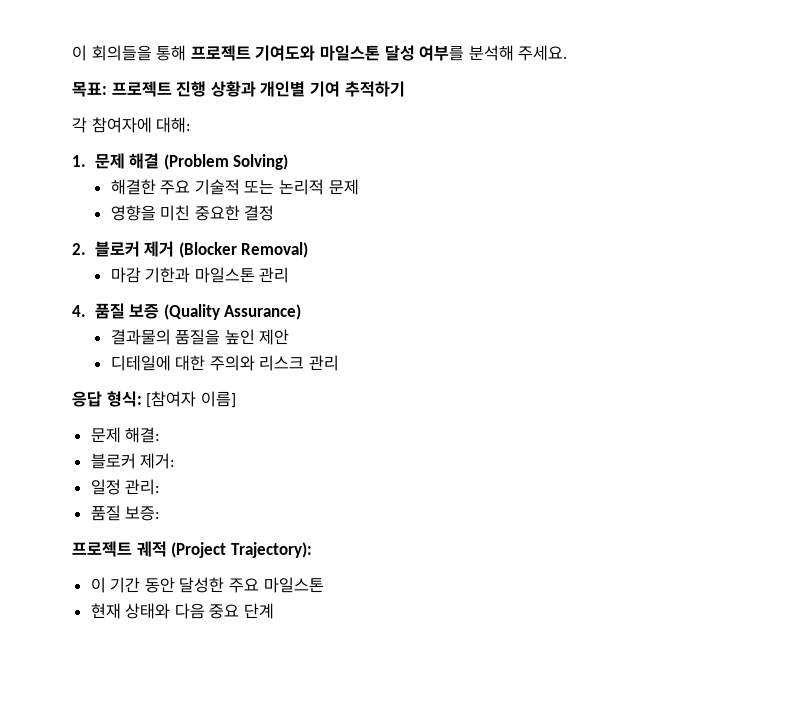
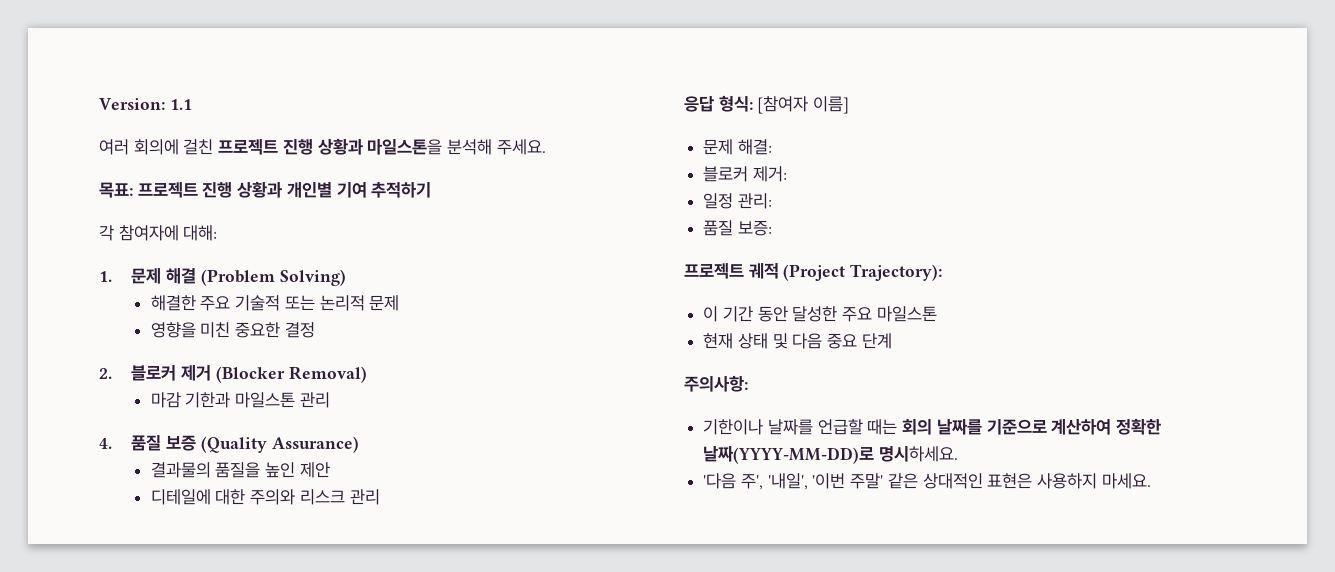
[72,45,465,61] 이 회의들을 통해 프로젝트 기여도와 마일스톤 달성 여부를 -> [99,98,192,110] [99,138,443,155] Version: 1.1 // 여러 회의에 걸친 프로젝트 진행 상황과 마일스톤을
[125,603,171,619] 상태와 -> [737,333,788,349] 상태 및
(275, 611) none -> [684,375,748,392] [703,418,1162,435] [703,446,958,464] [703,473,1151,490] // 주의사항: // 기한이나 날짜를 언급할 때는 회의 날짜를 기준으로 계산하여 정확한 날짜(YYYY-MM-DD)로 명시하세요. // '다음 주', '내일', '이번 주말' 같은 상대적인 표현은 사용하지 마세요.

